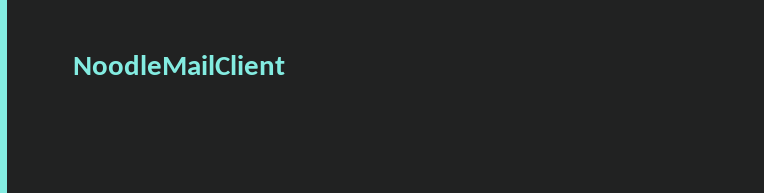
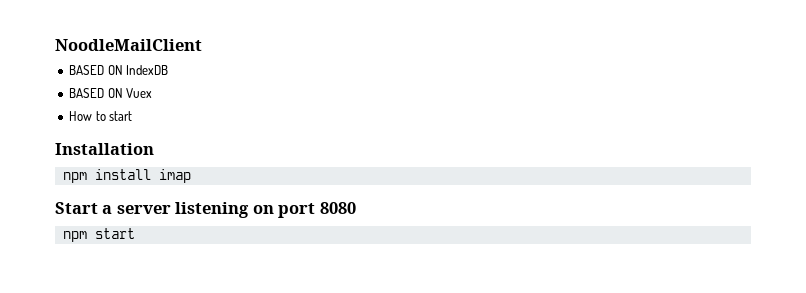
(285, 65) none -> [69,65,169,75] [69,88,153,98] [69,111,133,121] [55,143,154,155] [62,169,191,183] [55,202,356,218] [62,228,135,242] // BASED ON IndexDB // BASED ON Vuex // How to start // Installation // npm install imap // Start a server listening on port 8080 // npm start

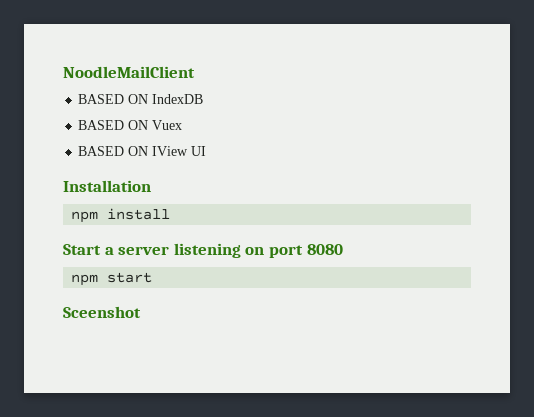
[69,111,133,121] How to start -> [78,146,207,156] BASED ON IView UI
[158,169,191,183] imap -> (171, 214) none
(135, 233) none -> [63,306,141,318] // Sceenshot

